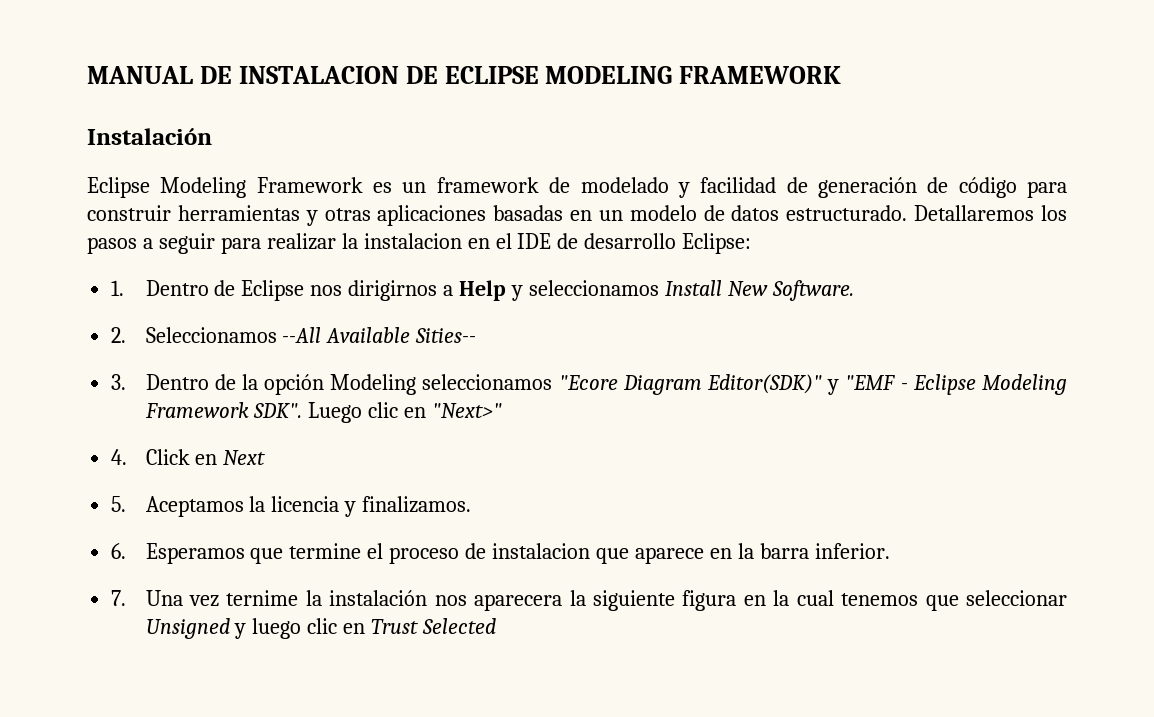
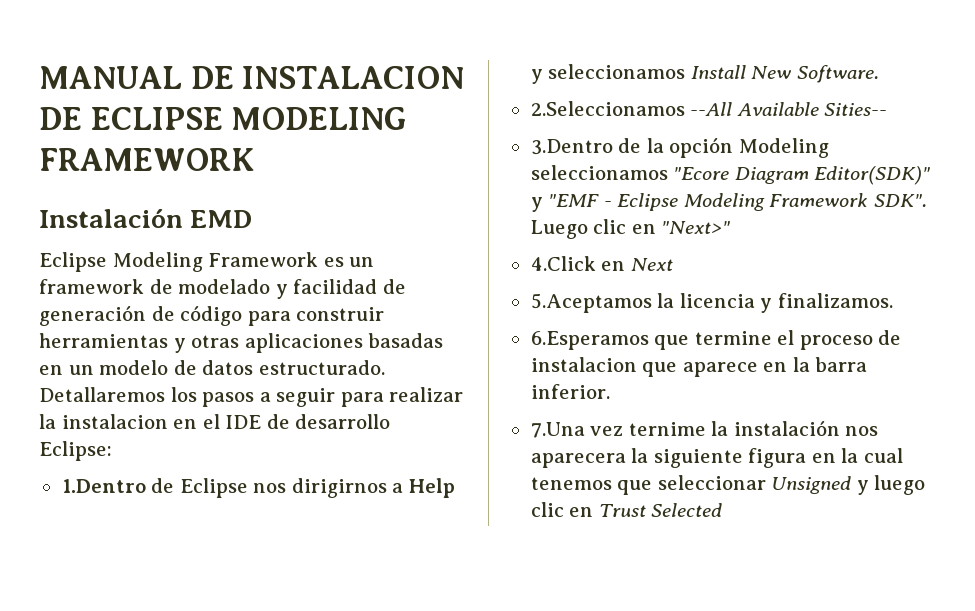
(212, 136) none -> [190,210,253,228] EMD
[111,280,209,296] 1. Dentro -> [61,479,146,493] 1.Dentro
[111,327,277,343] 2. Seleccionamos -> [530,101,685,116] 2.Seleccionamos
[111,374,209,390] 3. Dentro -> [530,139,613,155] 3.Dentro
[111,449,190,465] 4. Click -> [530,256,596,271] 4.Click
[111,496,244,517] 5. Aceptamos -> [530,293,652,313] 5.Aceptamos
[111,543,245,564] 6. Esperamos -> [530,331,649,350] 6.Esperamos
[111,590,183,606] 7. Una -> [530,422,585,438] 7.Una

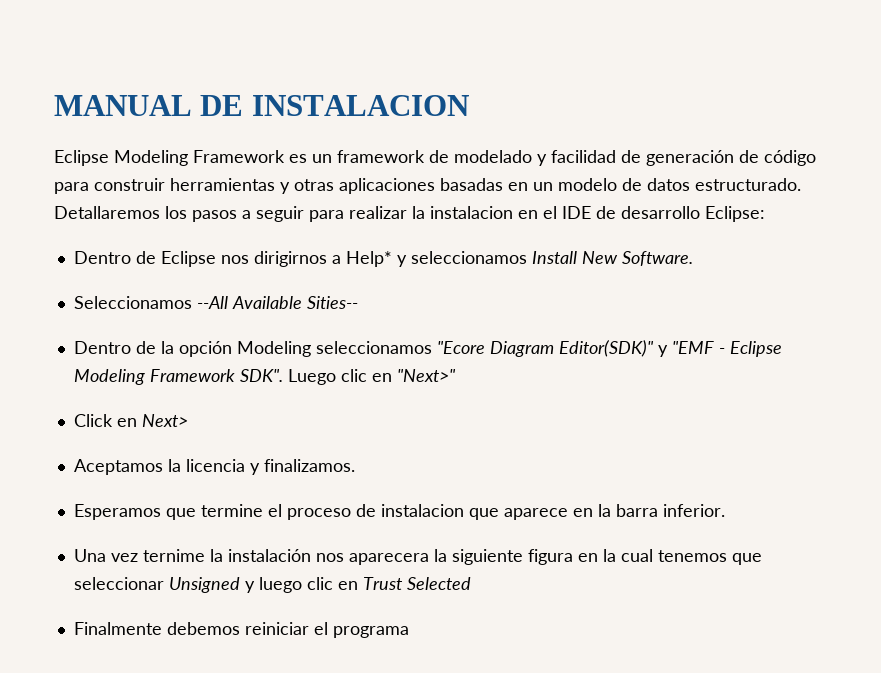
[39,107,407,130] [39,148,254,171] [39,208,253,228] DE ECLIPSE MODELING FRAMEWORK // Instalación EMD -> (469, 105) none
[61,479,146,493] 1.Dentro -> [73,251,131,264] Dentro
[408,478,455,498] Help -> [345,251,392,267] Help*
[530,101,685,116] 2.Seleccionamos -> [73,296,192,309] Seleccionamos
[530,139,613,155] 3.Dentro -> [73,341,131,354] Dentro
[530,256,673,271] [530,293,652,313] 4.Click en Next // 5.Aceptamos -> [73,414,188,427] [73,459,163,475] Click en Next> // Aceptamos
[530,331,649,350] 6.Esperamos -> [73,504,161,520] Esperamos
[530,422,585,438] 7.Una -> [73,549,106,562] Una
(723, 510) none -> [73,622,409,638] // Finalmente debemos reiniciar el programa

